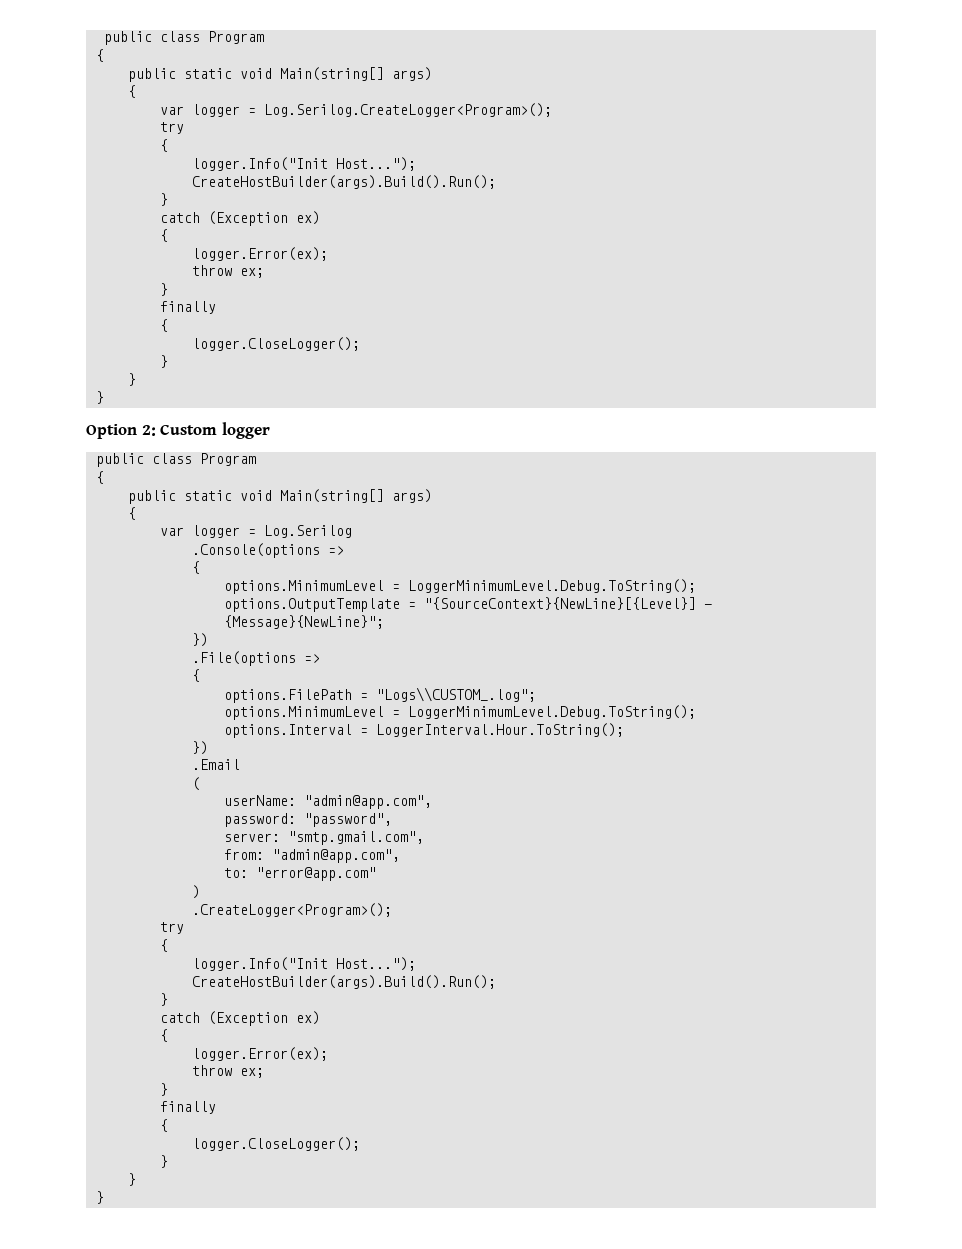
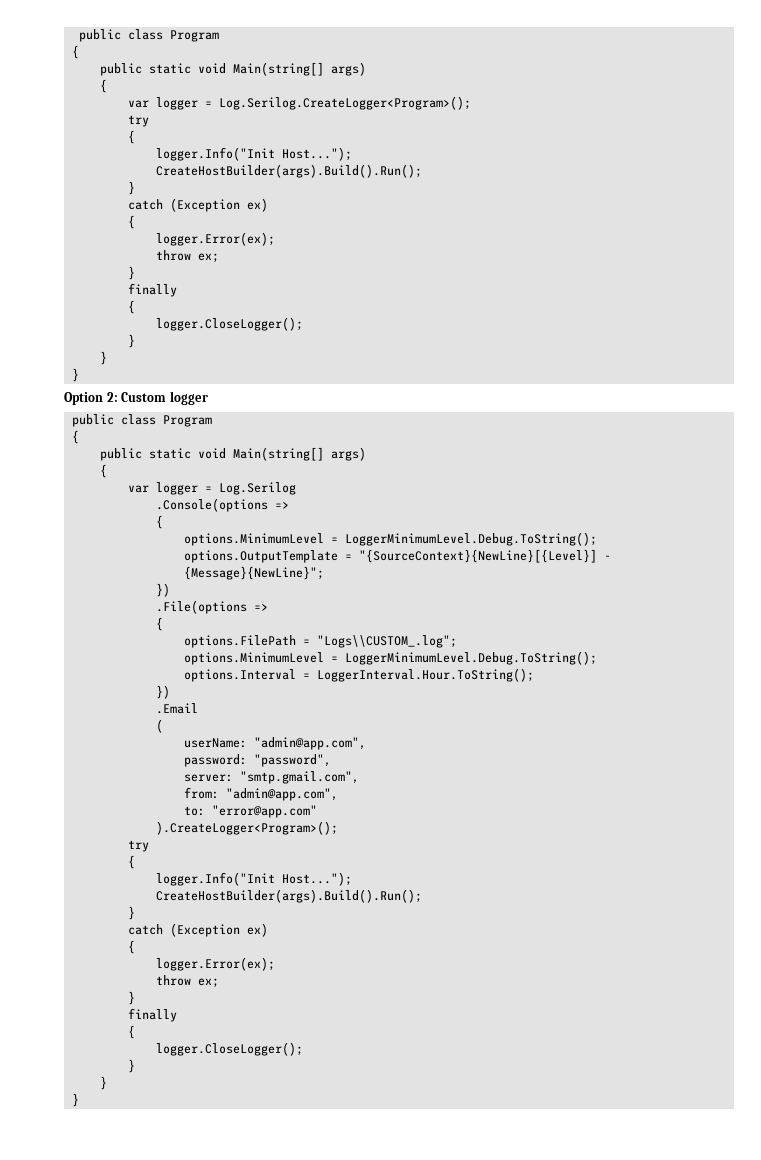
[192,885,201,899] [192,903,393,917] ) // .CreateLogger<Program>(); -> [155,821,338,835] ).CreateLogger<Program>();

